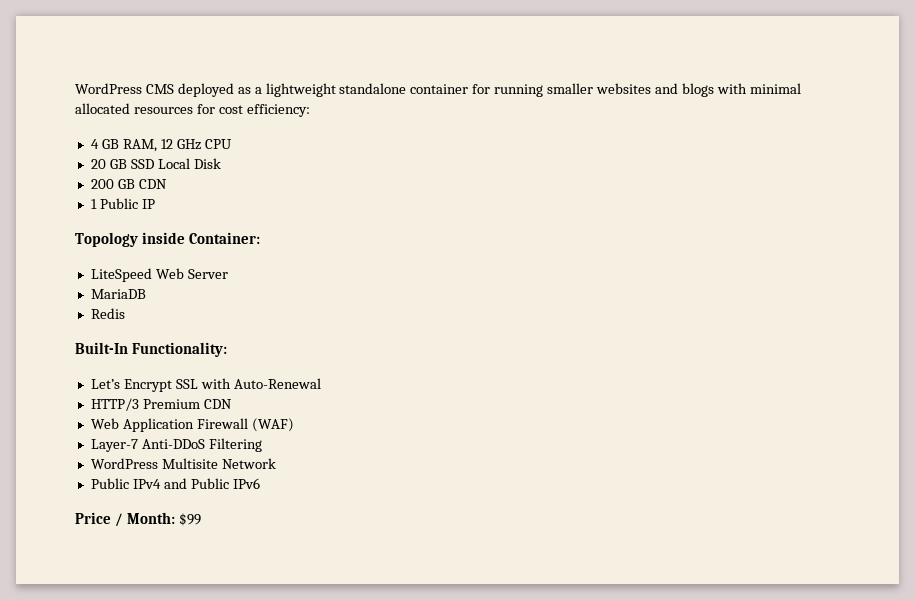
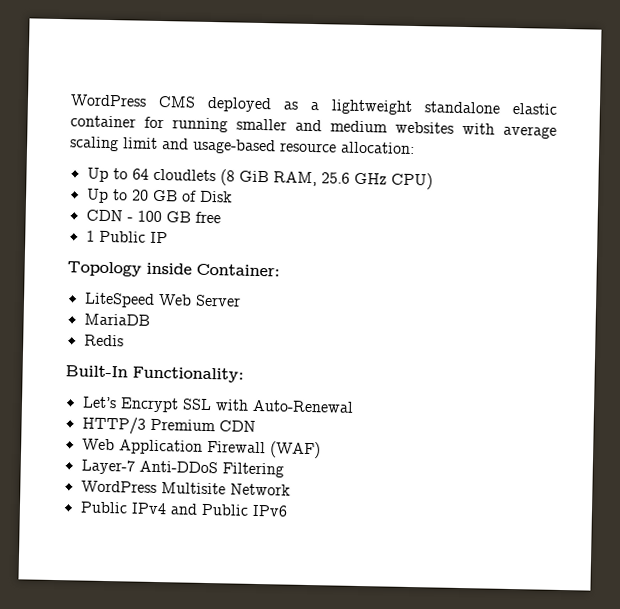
(407, 88) none -> [512,102,558,115] elastic
[596,83,801,97] [75,103,310,117] [90,139,232,152] [90,158,221,169] [90,179,167,189] websites and blogs with minimal allocated resources for cost efficiency: // 4 GB RAM, 12 GHz CPU // 20 GB SSD Local Disk // 200 GB CDN -> [295,119,557,139] [69,136,415,155] [86,167,433,190] [85,188,233,203] [85,209,221,224] and medium websites with average scaling limit and usage-based resource allocation: // Up to 64 cloudlets (8 GiB RAM, 25.6 GHz CPU) // Up to 20 GB of Disk // CDN - 100 GB free
[75,512,201,527] // Price / Month: $99 -> (288, 510) none

